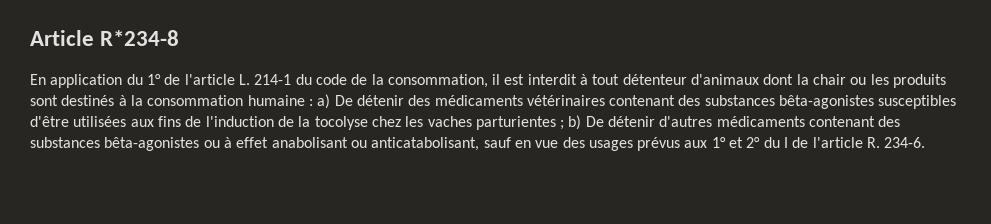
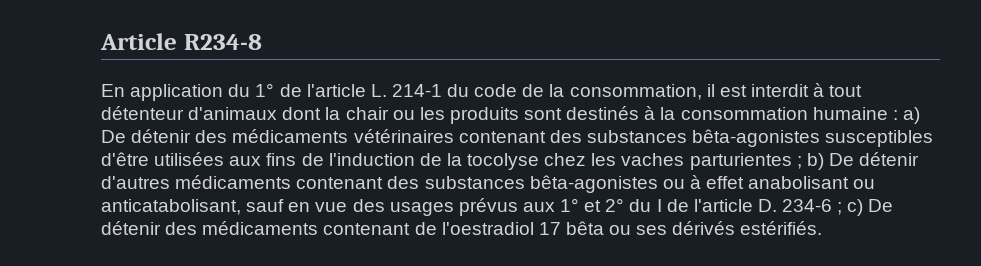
[100,30,180,46] R*234-8 -> [183,34,262,50] R234-8
[867,137,926,148] R. 234-6. -> [757,199,894,216] [101,221,823,235] D. 234-6 ; c) De détenir des médicaments contenant de l'oestradiol 17 bêta ou ses dérivés estérifiés.

